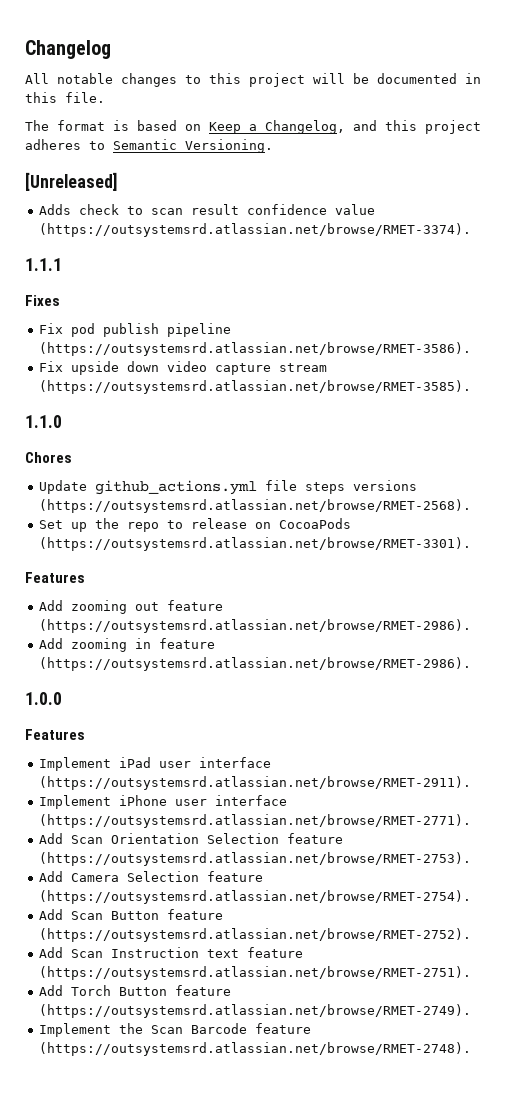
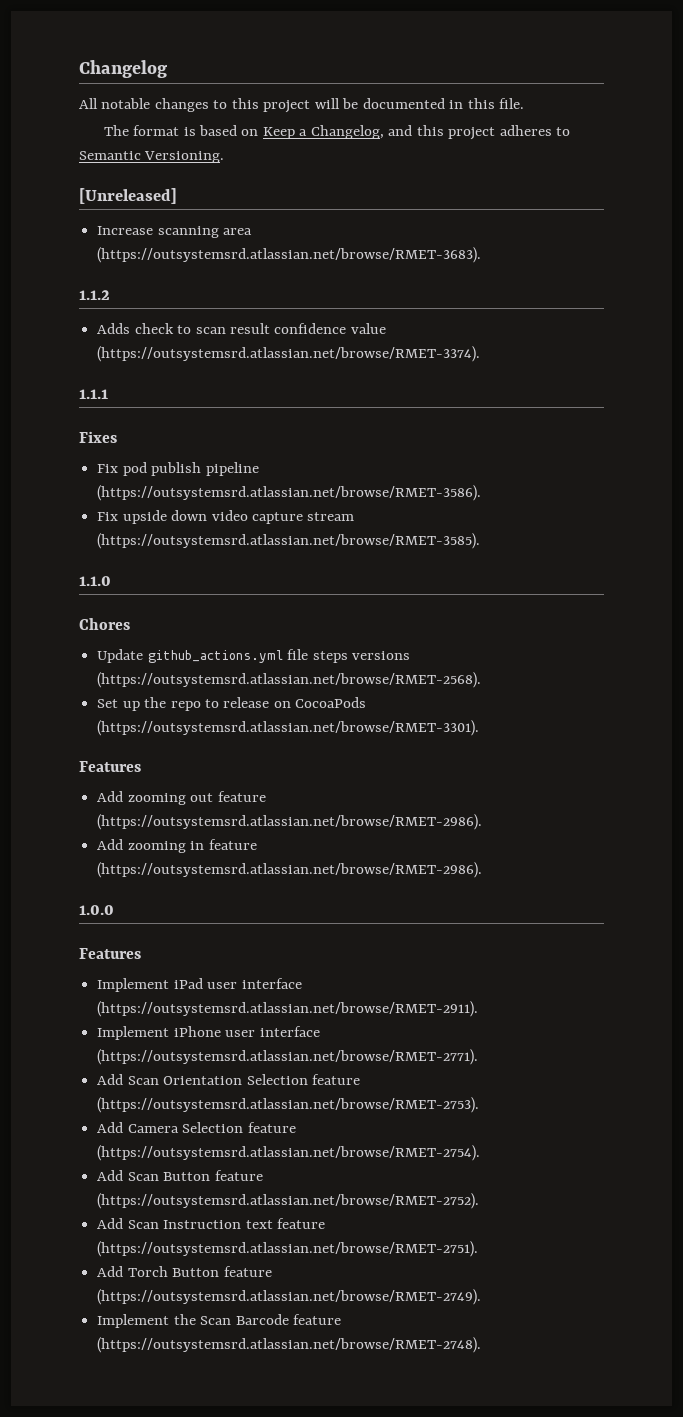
(117, 181) none -> [97,226,253,238] [97,247,482,263] [79,290,110,300] // Increase scanning area (https://outsystemsrd.atlassian.net/browse/RMET-3683). // 1.1.2

